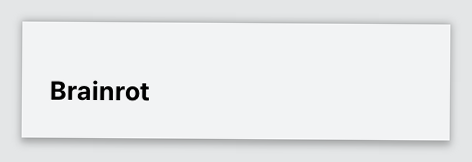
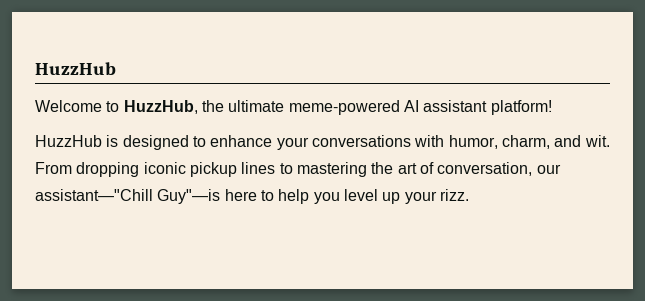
[49,79,151,102] Brainrot -> [35,62,116,75] [35,100,552,115] [35,135,610,150] [35,162,561,177] [35,189,469,204] HuzzHub // Welcome to HuzzHub, the ultimate meme-powered AI assistant platform! // HuzzHub is designed to enhance your conversations with humor, charm, and wit. From dropping iconic pickup lines to mastering the art of conversation, our assistant—"Chill Guy"—is here to help you level up your rizz.

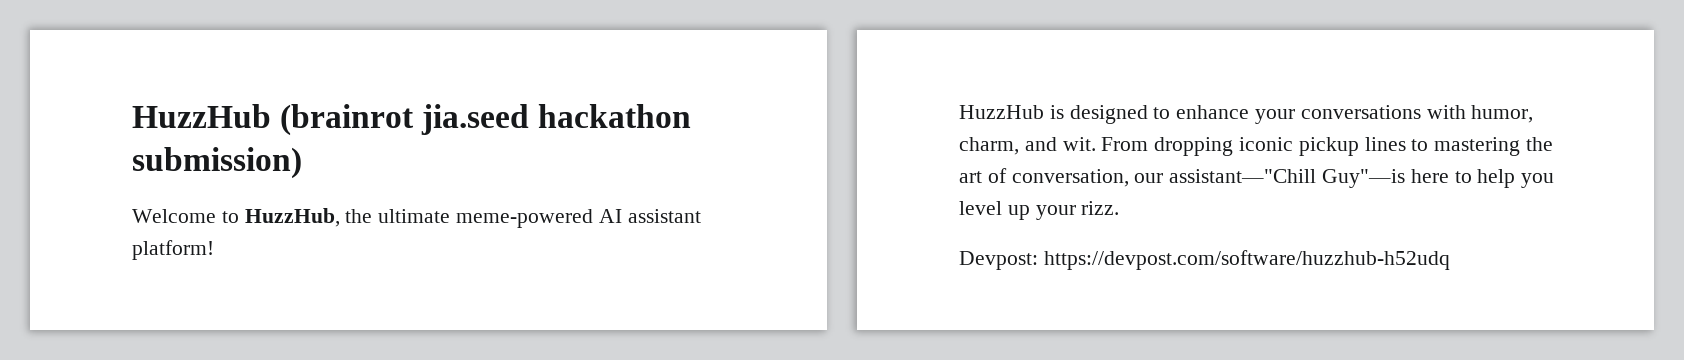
[35,62,116,75] HuzzHub -> [132,104,692,136] [132,147,302,179] HuzzHub (brainrot jia.seed hackathon submission)
(469, 195) none -> [959,250,1450,270] // Devpost: https://devpost.com/software/huzzhub-h52udq

